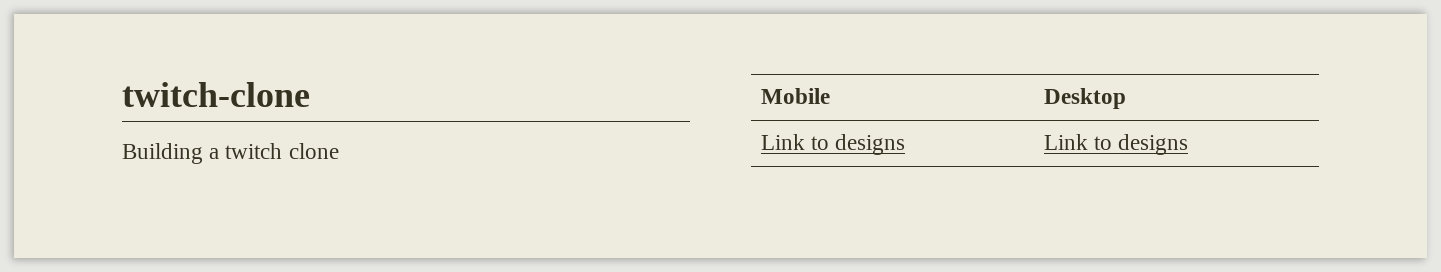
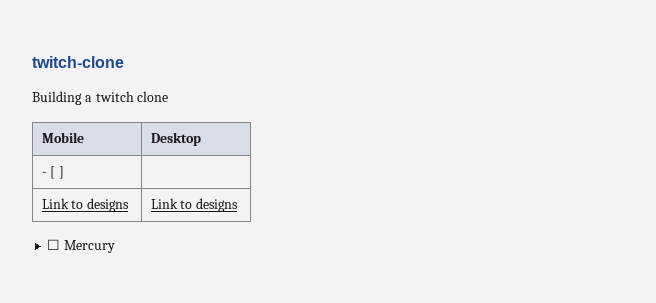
(1126, 98) none -> [41,166,65,179] // - [ ] |
(1189, 144) none -> [47,239,116,253] // ☐ Mercury

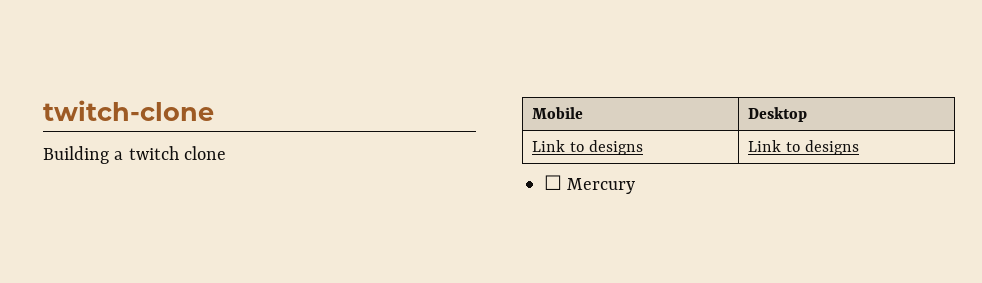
[41,166,65,179] // - [ ] | -> (807, 114) none

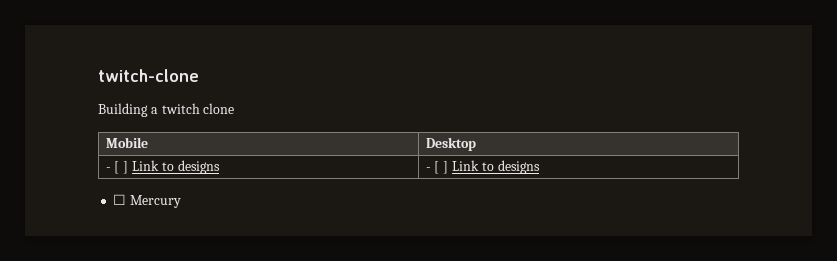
(807, 114) none -> [105,161,129,174] - [ ]
(643, 147) none -> [425,161,449,174] - [ ]

